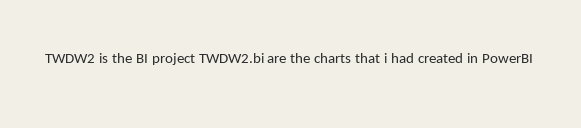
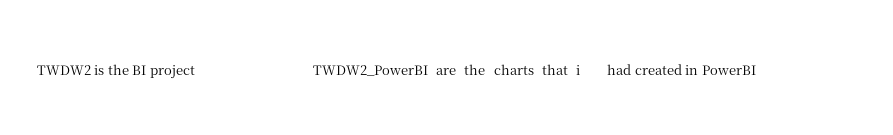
[198,53,264,63] TWDW2.bi -> [313,65,428,76] TWDW2_PowerBI

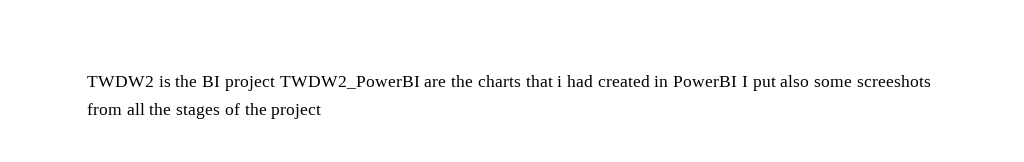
(756, 70) none -> [741,75,931,91] [87,103,322,119] I put also some screeshots from all the stages of the project

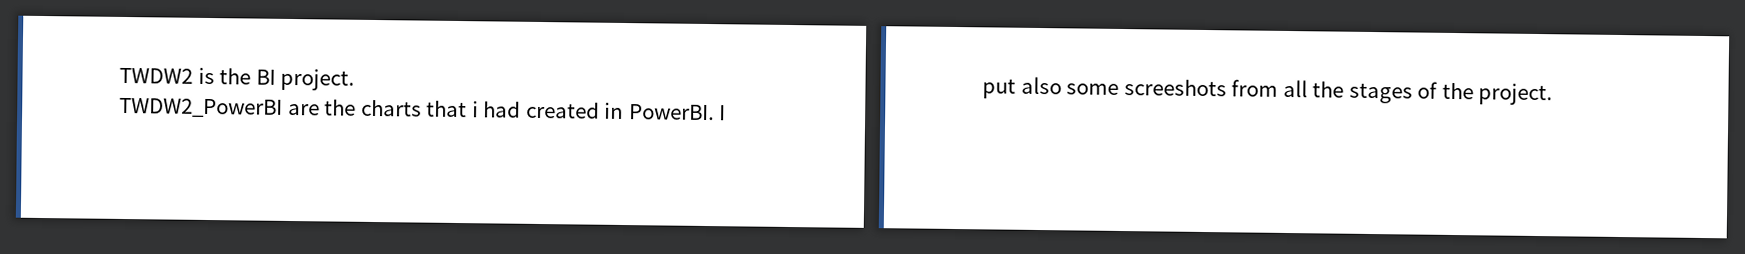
[224,76,275,91] project -> [280,68,356,91] project. //
[673,76,738,87] PowerBI -> [628,104,715,121] PowerBI.
[271,104,322,119] project -> [1478,83,1554,106] project.

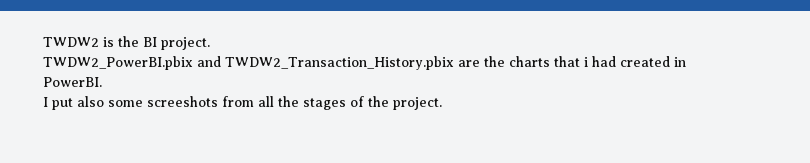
[119,97,283,118] TWDW2_PowerBI -> [43,56,454,70] TWDW2_PowerBI.pbix and TWDW2_Transaction_History.pbix
(715, 112) none -> (102, 82) //

